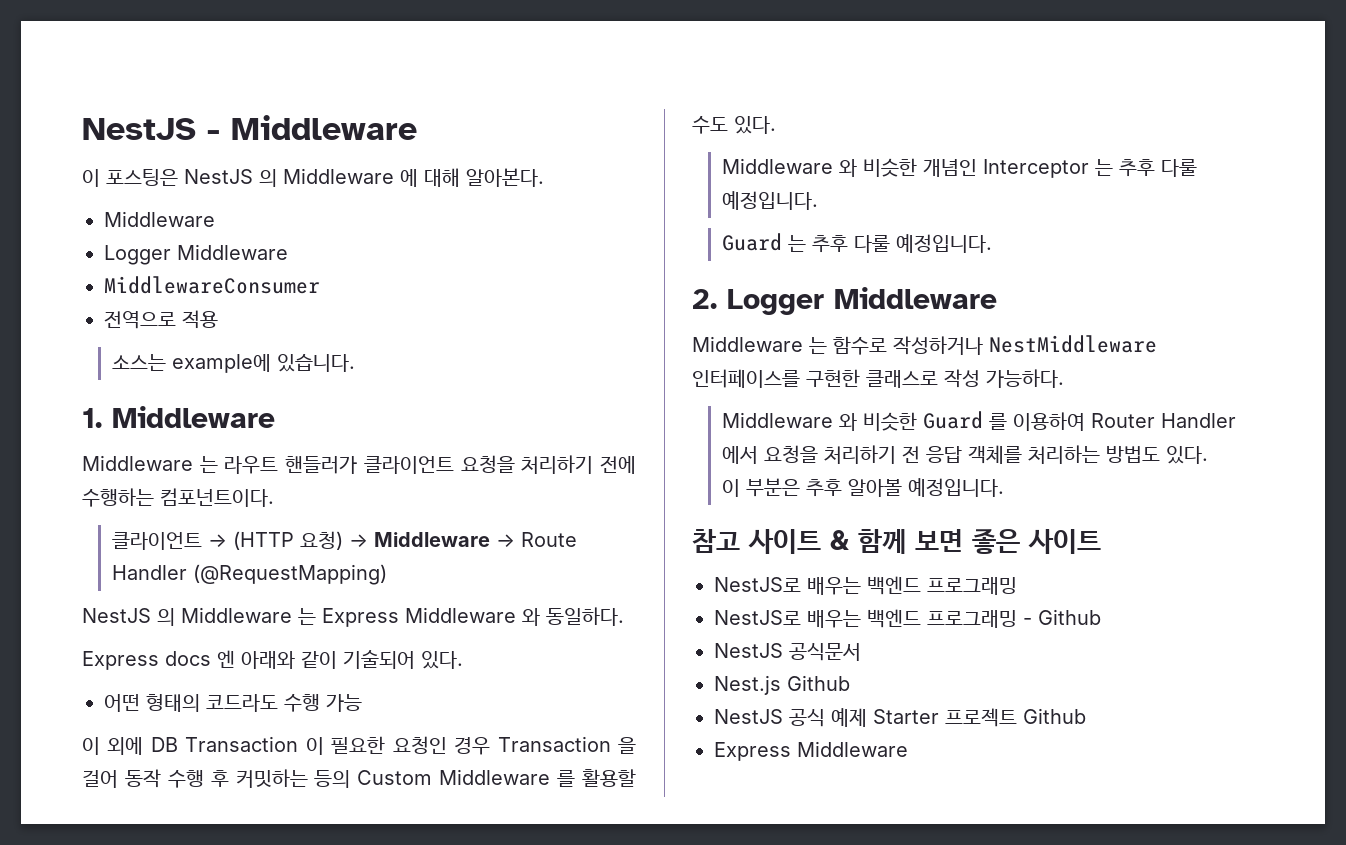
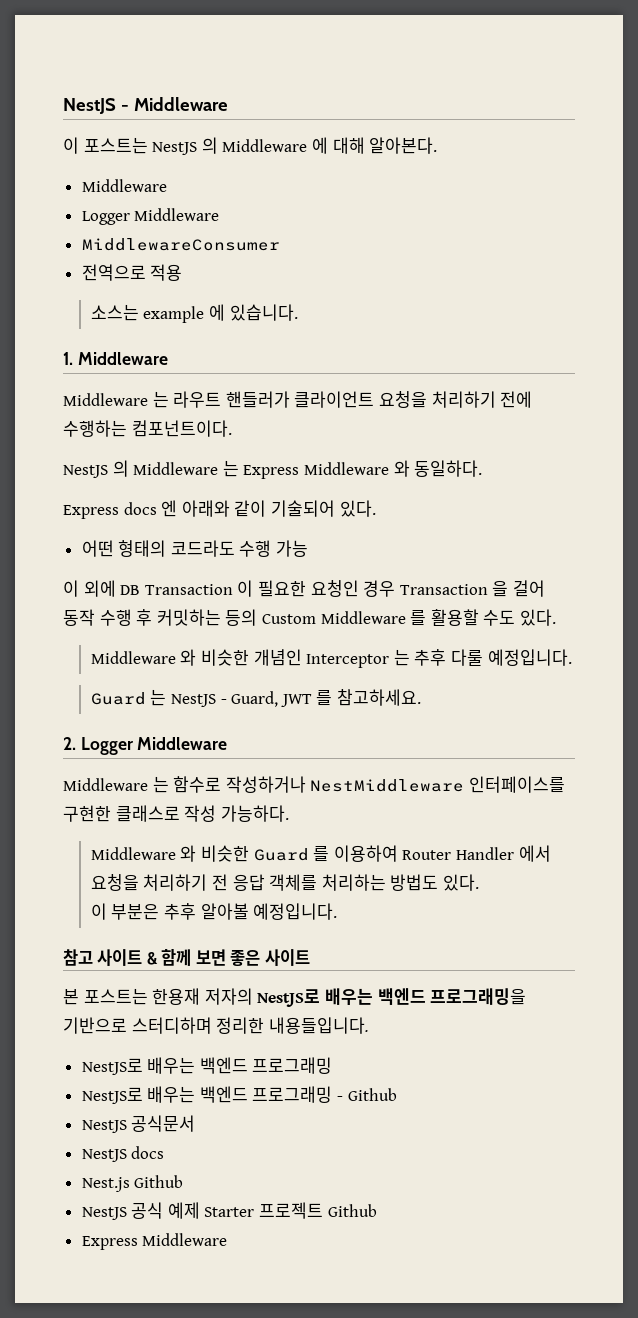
[106,169,178,186] 포스팅은 -> [83,137,148,154] 포스트는
[172,354,272,373] example에 -> [143,304,226,323] example 에
[112,531,578,550] [112,564,388,585] // 클라이언트 → (HTTP 요청) → Middleware → Route Handler (@RequestMapping) -> (232, 428) none
[812,234,993,253] 추후 다룰 예정입니다. -> [171,689,421,707] NestJS - Guard, JWT 를 참고하세요.
(1101, 541) none -> [63,988,527,1007] [63,1017,369,1034] // 본 포스트는 한용재 저자의 NestJS로 배우는 백엔드 프로그래밍을 기반으로 스터디하며 정리한 내용들입니다.
(861, 652) none -> [81,1146,165,1162] // NestJS docs

